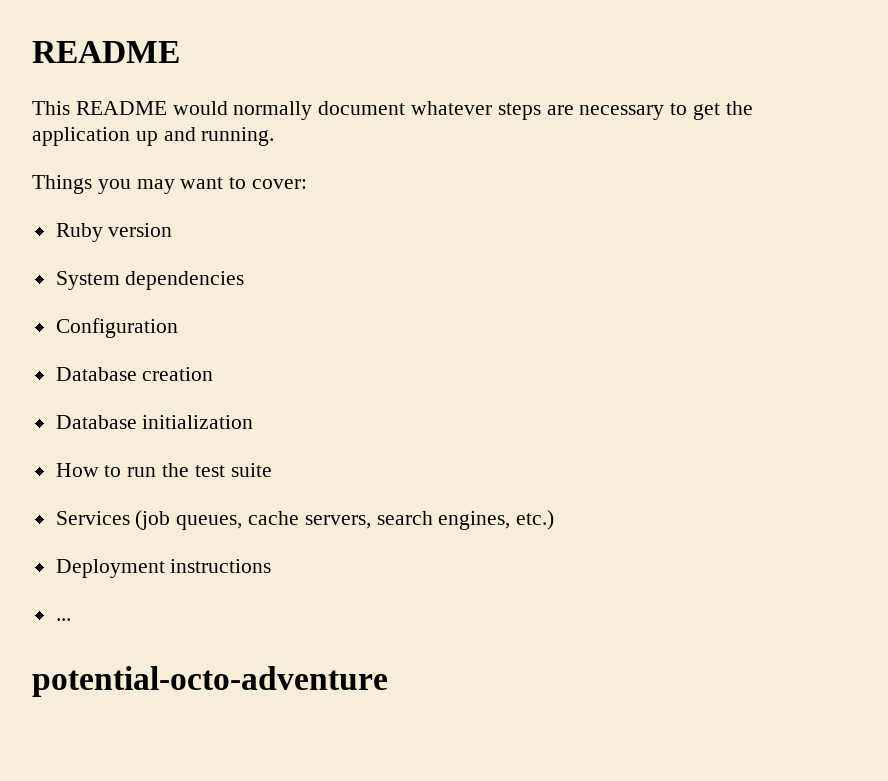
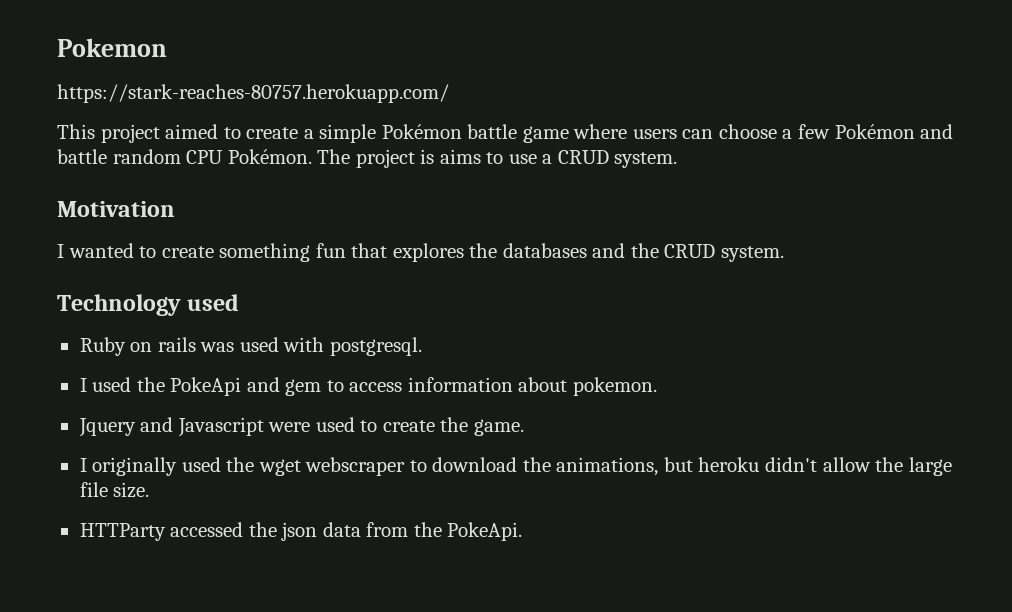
[32,41,180,63] README -> [57,38,167,57] [57,84,449,103] Pokemon // https://stark-reaches-80757.herokuapp.com/
[75,101,753,120] [32,127,275,146] [32,175,308,194] [55,223,173,242] [55,271,245,290] [55,318,178,338] [55,367,214,381] [55,415,254,429] [55,463,272,477] [55,510,555,530] [55,559,272,578] [55,618,71,621] [32,666,388,697] README would normally document whatever steps are necessary to get the application up and running. // Things you may want to cover: // Ruby version // System dependencies // Configuration // Database creation // Database initialization // How to run the test suite // Services (job queues, cache servers, search engines, etc.) // Deployment instructions // ... // potential-octo-adventure -> [100,124,954,143] [57,149,678,168] [57,201,175,217] [57,243,784,262] [57,294,240,316] [79,337,422,356] [79,377,657,396] [78,417,524,437] [79,457,952,476] [79,482,150,498] [79,522,523,541] project aimed to create a simple Pokémon battle game where users can choose a few Pokémon and battle random CPU Pokémon. The project is aims to use a CRUD system. // Motivation // I wanted to create something fun that explores the databases and the CRUD system. // Technology used // Ruby on rails was used with postgresql. // I used the PokeApi and gem to access information about pokemon. // Jquery and Javascript were used to create the game. // I originally used the wget webscraper to download the animations, but heroku didn't allow the large file size. // HTTParty accessed the json data from the PokeApi.

